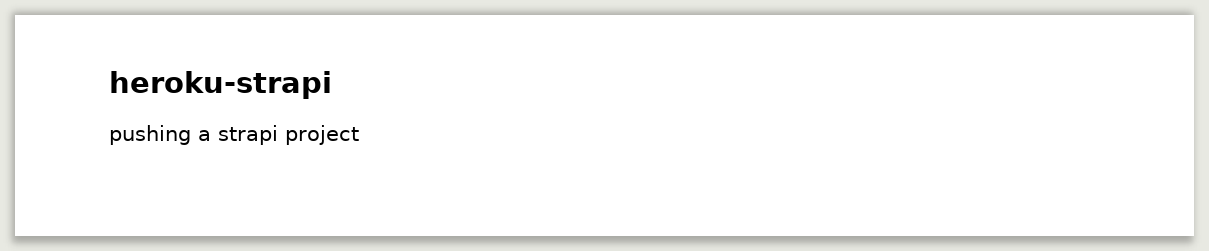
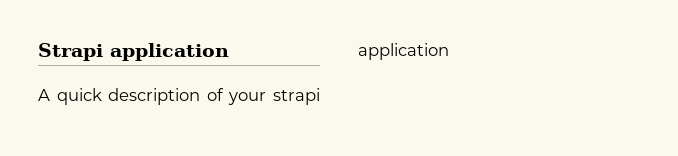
[109,71,332,99] [109,125,359,145] heroku-strapi // pushing a strapi project -> [38,43,229,61] [38,88,320,105] [358,43,449,60] Strapi application // A quick description of your strapi application

